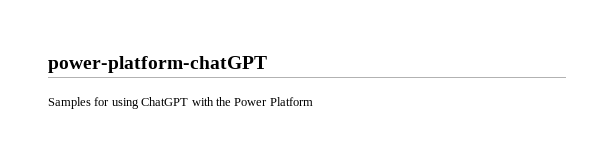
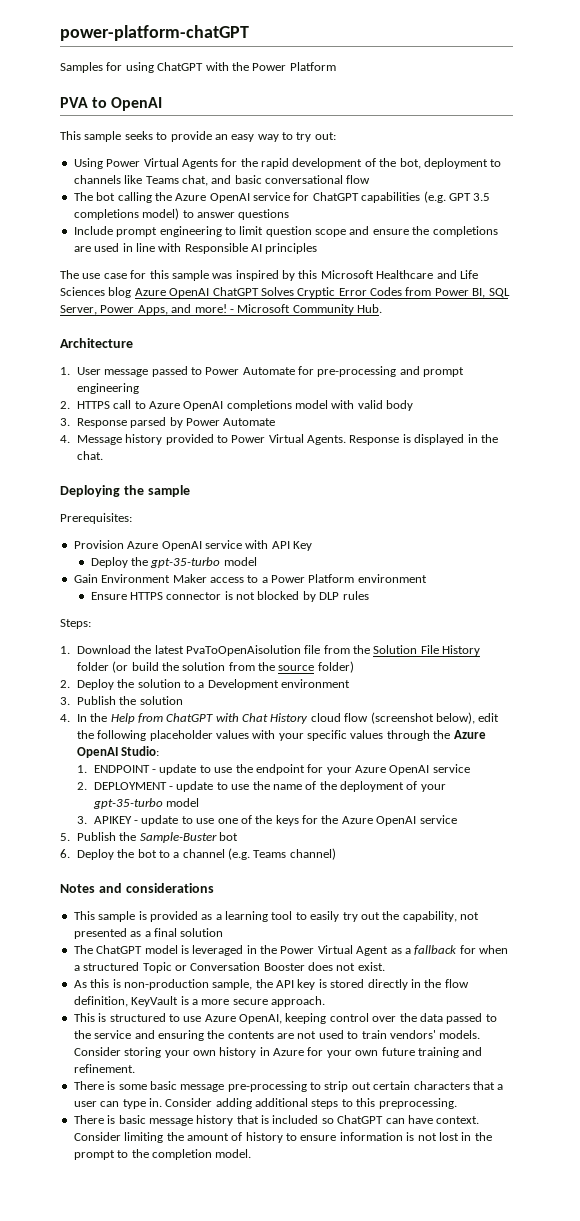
(313, 101) none -> [60,97,163,111] [60,131,336,142] [73,158,502,169] [73,175,371,186] [73,191,491,203] [73,208,290,220] [73,226,498,237] [73,243,318,254] [60,270,478,281] [60,287,510,298] [60,304,382,315] [60,338,133,348] [60,366,465,377] [76,383,139,394] [60,400,414,411] [60,417,276,428] [60,434,498,445] [76,451,103,460] [60,485,190,497] [60,513,132,524] [73,540,312,551] [90,557,257,568] [73,574,427,583] [90,591,369,602] [60,619,91,629] [60,645,481,656] [76,661,354,673] [60,679,351,690] [60,696,183,705] [60,712,500,724] [76,730,486,741] [76,746,160,758] [76,764,470,775] [76,781,446,792] [92,798,200,809] [76,815,457,826] [60,832,238,843] [60,848,336,860] [60,883,214,893] [73,911,479,922] [73,928,224,939] [73,945,508,956] [73,962,385,973] [73,979,469,990] [73,996,325,1007] [73,1013,497,1024] [73,1030,481,1041] [73,1047,483,1058] [73,1064,135,1073] [73,1081,504,1092] [73,1098,457,1109] [73,1115,480,1126] [73,1132,492,1143] [73,1149,252,1160] // PVA to OpenAI // This sample seeks to provide an easy way to try out: // Using Power Virtual Agents for the rapid development of the bot, deployment to channels like Teams chat, and basic conversational flow // The bot calling the Azure OpenAI service for ChatGPT capabilities (e.g. GPT 3.5 completions model) to answer questions // Include prompt engineering to limit question scope and ensure the completions are used in line with Responsible AI principles // The use case for this sample was inspired by this Microsoft Healthcare and Life Sciences blog Azure OpenAI ChatGPT Solves Cryptic Error Codes from Power BI, SQL Server, Power Apps, and more! - Microsoft Community Hub. // Architecture // 1. User message passed to Power Automate for pre-processing and prompt engineering // 2. HTTPS call to Azure OpenAI completions model with valid body // 3. Response parsed by Power Automate // 4. Message history provided to Power Virtual Agents. Response is displayed in the chat. // Deploying the sample // Prerequisites: // Provision Azure OpenAI service with API Key // Deploy the gpt-35-turbo model // Gain Environment Maker access to a Power Platform environment // Ensure HTTPS connector is not blocked by DLP rules // Steps: // 1. Download the latest PvaToOpenAisolution file from the Solution File History folder (or build the solution from the source folder) // 2. Deploy the solution to a Development environment // 3. Publish the solution // 4. In the Help from ChatGPT with Chat History cloud flow (screenshot below), edit the following placeholder values with your specific values through the Azure OpenAI Studio: // 1. ENDPOINT - update to use the endpoint for your Azure OpenAI service // 2. DEPLOYMENT - update to use the name of the deployment of your gpt-35-turbo model // 3. APIKEY - update to use one of the keys for the Azure OpenAI service // 5. Publish the Sample-Buster bot // 6. Deploy the bot to a channel (e.g. Teams channel) // Notes and considerations // This sample is provided as a learning tool to easily try out the capability, not presented as a final solution // The ChatGPT model is leveraged in the Power Virtual Agent as a fallback for when a structured Topic or Conversation Booster does not exist. // As this is non-production sample, the API key is stored directly in the flow definition, KeyVault is a more secure approach. // This is structured to use Azure OpenAI, keeping control over the data passed to the service and ensuring the contents are not used to train vendors' models. Consider storing your own history in Azure for your own future training and refinement. // There is some basic message pre-processing to strip out certain characters that a user can type in. Consider adding additional steps to this preprocessing. // There is basic message history that is included so ChatGPT can have context. Consider limiting the amount of history to ensure information is not lost in the prompt to the completion model.

